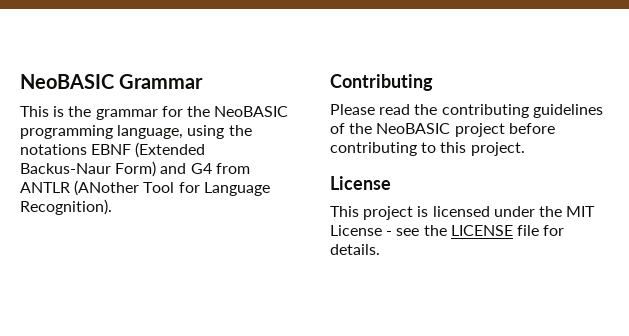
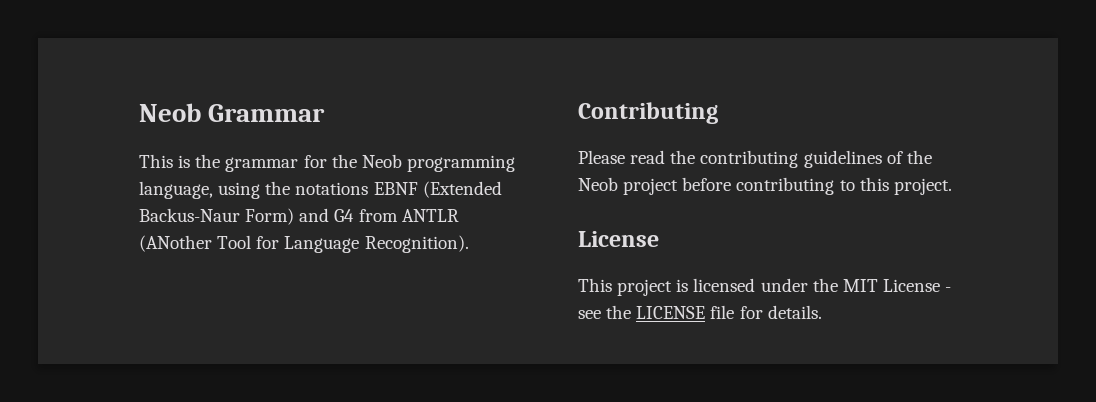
[20,74,114,89] NeoBASIC -> [139,103,201,122] Neob
[214,106,289,117] NeoBASIC -> [361,154,402,168] Neob
[376,123,451,134] NeoBASIC -> [578,177,618,191] Neob

